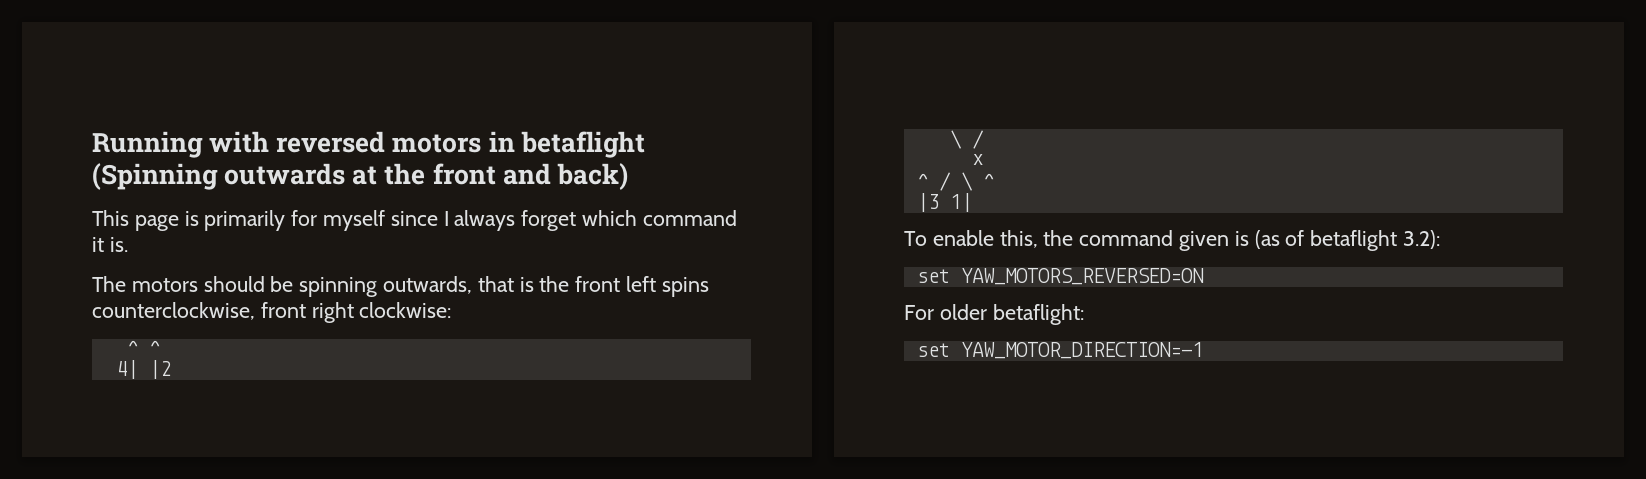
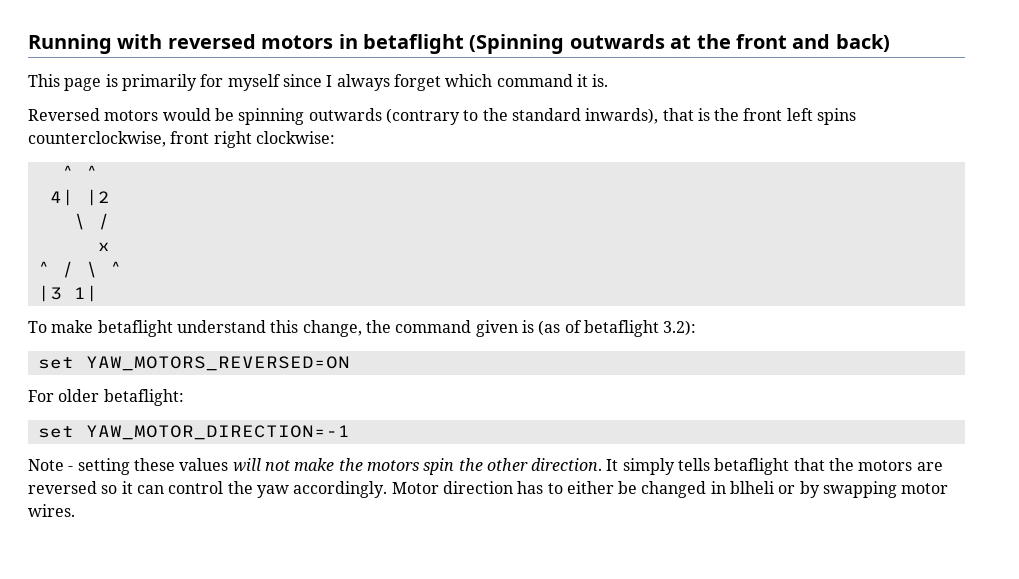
[92,276,473,297] The motors should be spinning outwards, -> [28,108,659,125] Reversed motors would be spinning outwards (contrary to the standard inwards),
[932,230,1038,248] enable this, -> [51,320,362,337] make betaflight understand this change,
(1203, 350) none -> [28,458,943,475] [28,481,949,498] [28,504,75,517] // Note - setting these values will not make the motors spin the other direction. It simply tells betaflight that the motors are reversed so it can control the yaw accordingly. Motor direction has to either be changed in blheli or by swapping motor wires.

